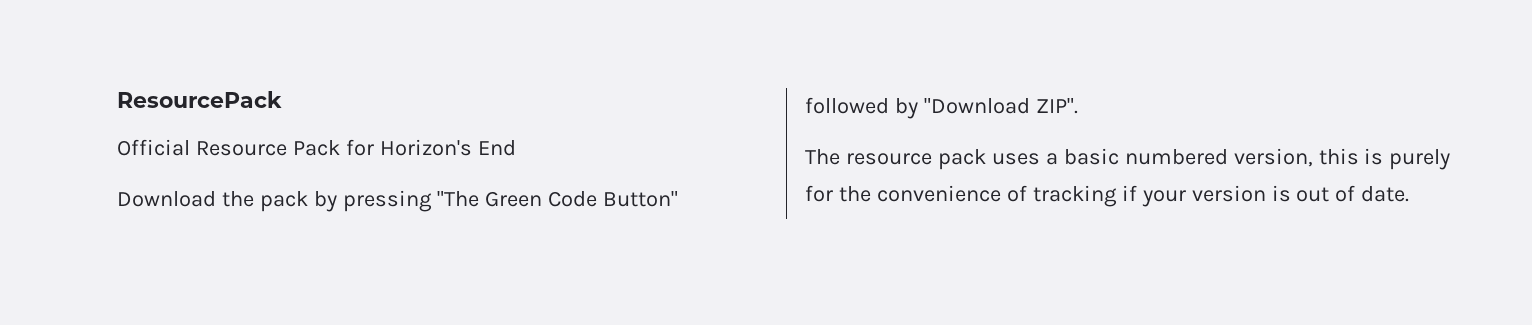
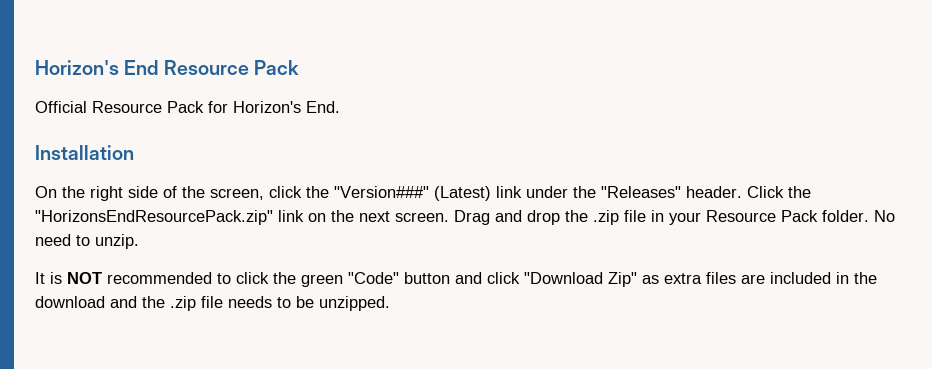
[117,91,282,108] ResourcePack -> [35,60,299,75] Horizon's End Resource Pack
[477,140,516,156] [117,190,678,212] [805,97,1078,119] [805,148,1451,170] [805,185,1410,207] End // Download the pack by pressing "The Green Code Button" followed by "Download ZIP". // The resource pack uses a basic numbered version, this is purely for the convenience of tracking if your version is out of date. -> [306,101,340,113] [35,145,134,160] [35,186,811,201] [35,210,895,225] [35,234,139,249] [35,272,877,287] [35,296,390,311] End. // Installation // On the right side of the screen, click the "Version###" (Latest) link under the "Releases" header. Click the "HorizonsEndResourcePack.zip" link on the next screen. Drag and drop the .zip file in your Resource Pack folder. No need to unzip. // It is NOT recommended to click the green "Code" button and click "Download Zip" as extra files are included in the download and the .zip file needs to be unzipped.

